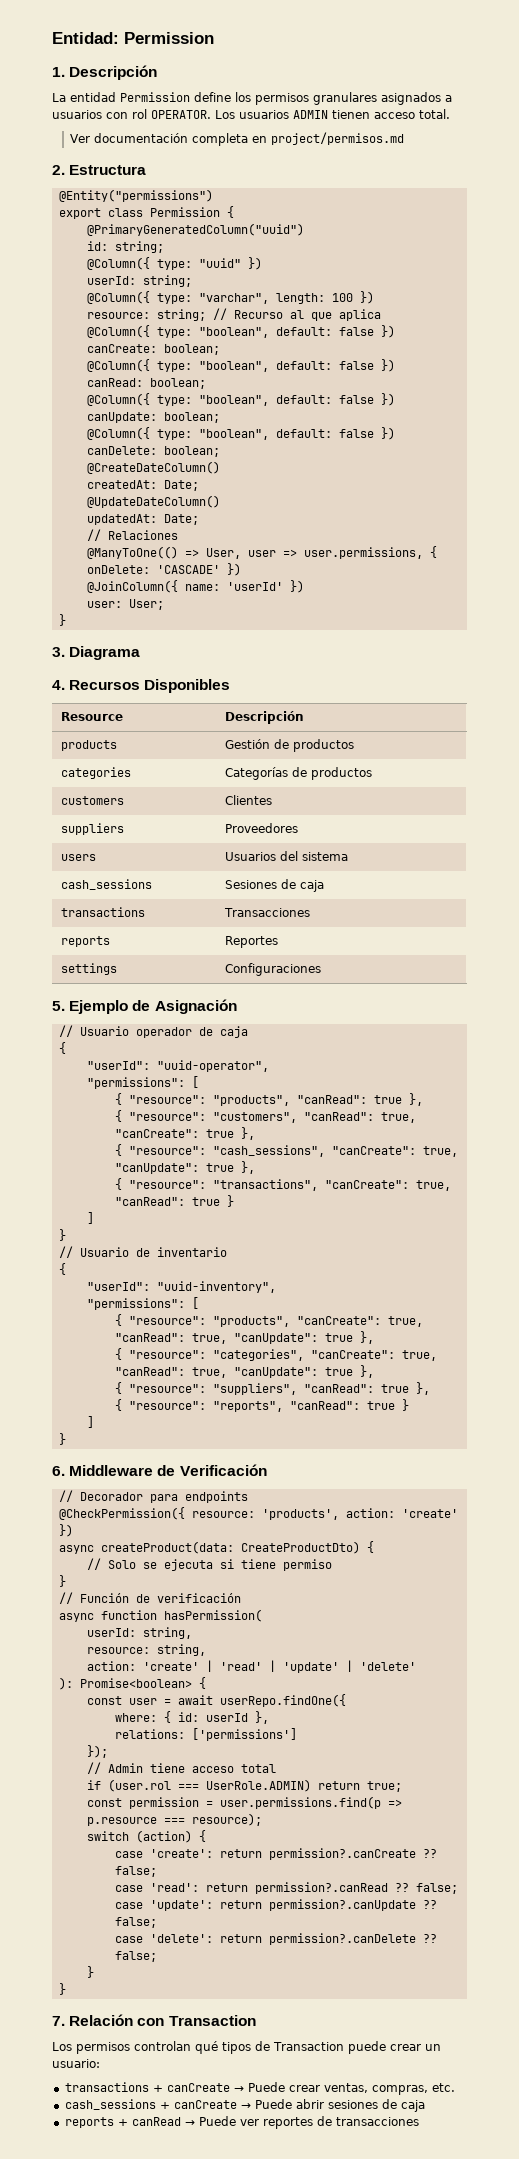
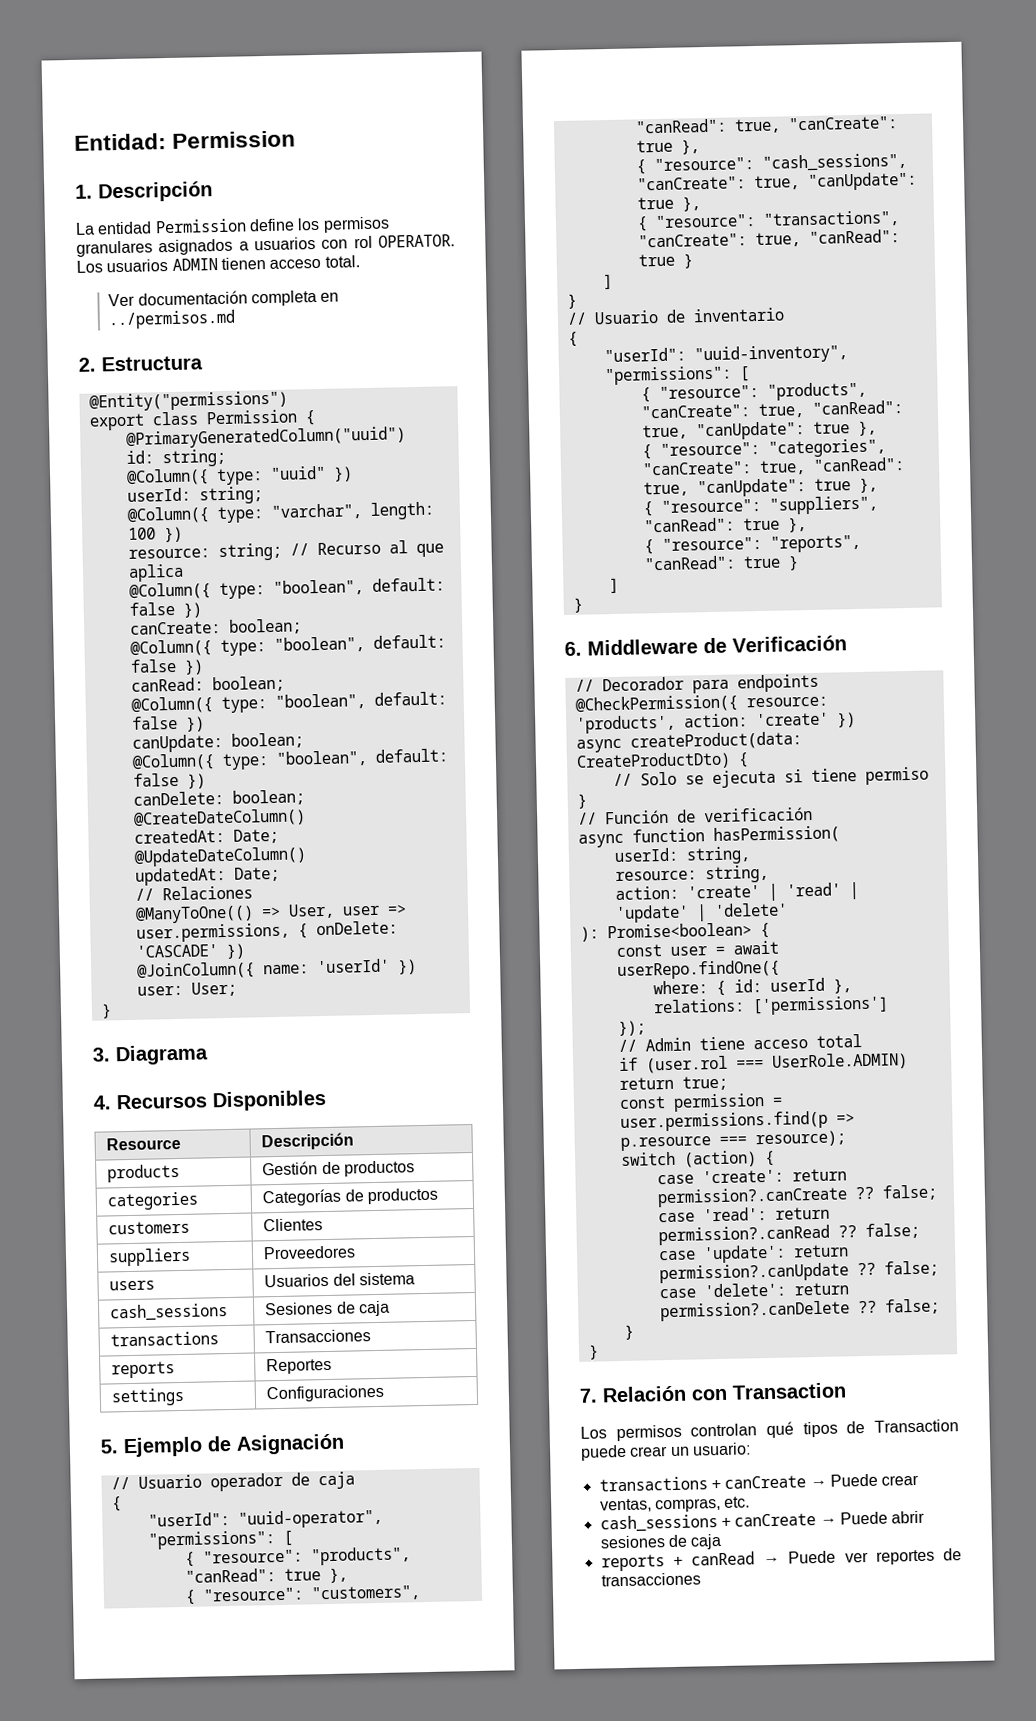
[271,132,405,145] project/permisos.md -> [108,309,237,330] ../permisos.md

